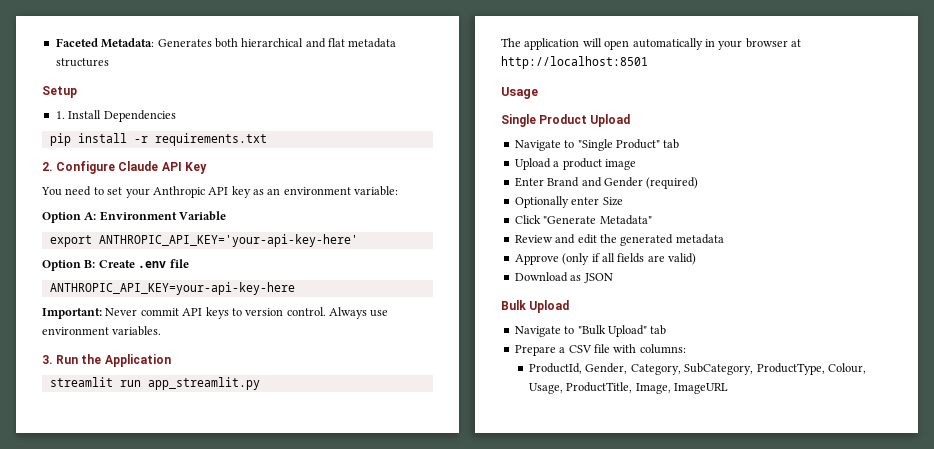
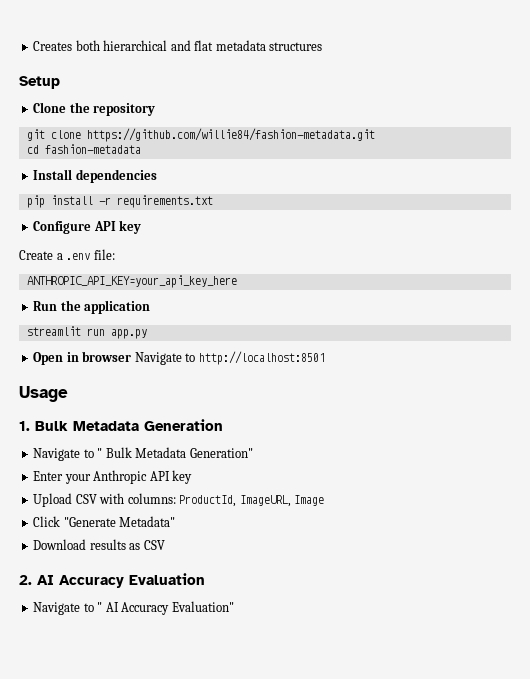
[55,38,212,48] Faceted Metadata: Generates -> [33,41,73,51] Creates
[55,110,176,122] [49,133,267,146] [42,161,207,174] [41,186,399,198] [42,211,227,223] [49,234,358,247] [42,259,189,271] [49,282,295,295] [42,307,389,319] [42,326,162,336] [42,354,171,367] [49,377,260,390] [501,38,801,50] [501,56,648,69] [501,87,538,99] [501,114,631,127] [514,139,680,151] [514,158,636,170] [514,177,699,189] [514,196,623,208] [514,215,652,225] [514,234,724,246] [514,253,696,265] [514,272,613,283] [501,300,570,313] [514,325,667,337] [514,344,686,356] [529,363,866,375] [529,382,729,394] 1. Install Dependencies // pip install -r requirements.txt // 2. Configure Claude API Key // You need to set your Anthropic API key as an environment variable: // Option A: Environment Variable // export ANTHROPIC_API_KEY='your-api-key-here' // Option B: Create .env file // ANTHROPIC_API_KEY=your-api-key-here // Important: Never commit API keys to version control. Always use environment variables. // 3. Run the Application // streamlit run app_streamlit.py // The application will open automatically in your browser at http://localhost:8501 // Usage // Single Product Upload // Navigate to "Single Product" tab // Upload a product image // Enter Brand and Gender (required) // Optionally enter Size // Click "Generate Metadata" // Review and edit the generated metadata // Approve (only if all fields are valid) // Download as JSON // Bulk Upload // Navigate to "Bulk Upload" tab // Prepare a CSV file with columns: // ProductId, Gender, Category, SubCategory, ProductType, Colour, Usage, ProductTitle, Image, ImageURL -> [33,102,156,116] [26,128,375,142] [26,144,141,154] [33,169,157,183] [26,195,213,208] [33,220,142,234] [19,249,115,260] [26,275,237,288] [33,300,151,314] [26,326,147,339] [33,351,325,365] [19,386,68,402] [19,419,223,431] [33,447,253,461] [33,470,193,484] [33,493,325,507] [33,516,176,527] [33,539,165,550] [19,573,205,588] [33,601,234,615] Clone the repository // git clone https://github.com/willie84/fashion-metadata.git // cd fashion-metadata // Install dependencies // pip install -r requirements.txt // Configure API key // Create a .env file: // ANTHROPIC_API_KEY=your_api_key_here // Run the application // streamlit run app.py // Open in browser Navigate to http://localhost:8501 // Usage // 1. Bulk Metadata Generation // Navigate to " Bulk Metadata Generation" // Enter your Anthropic API key // Upload CSV with columns: ProductId, ImageURL, Image // Click "Generate Metadata" // Download results as CSV // 2. AI Accuracy Evaluation // Navigate to " AI Accuracy Evaluation"

